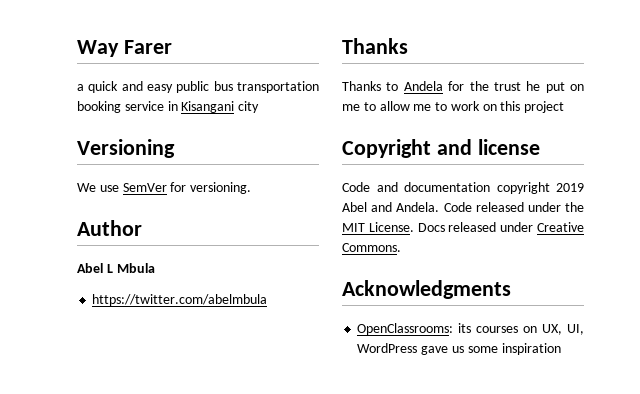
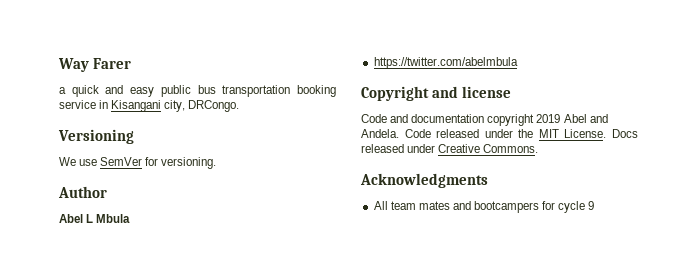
[238,101,260,113] city -> [164,100,240,112] city, DRCongo.
[342,38,408,54] [342,81,584,93] [342,101,565,113] // Thanks // Thanks to Andela for the trust he put on me to allow me to work on this project -> (518, 63) none
[357,323,584,335] [357,343,561,355] OpenClassrooms: its courses on UX, UI, WordPress gave us some inspiration -> [373,201,595,213] All team mates and bootcampers for cycle 9

